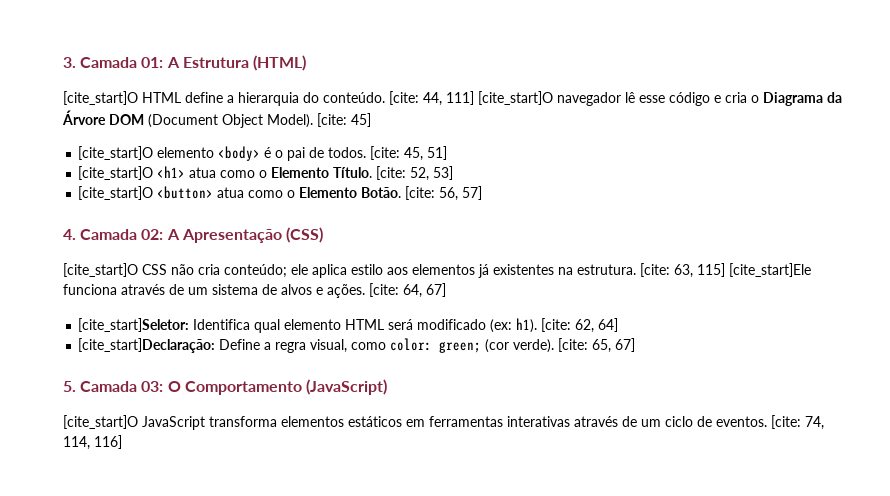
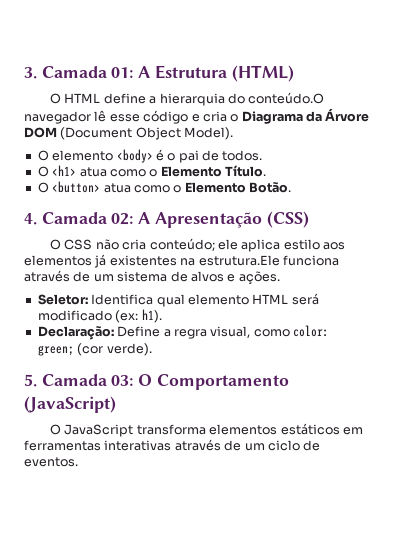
[63,91,138,105] [cite_start]O -> [50,93,62,104] O
[323,91,553,106] conteúdo. [cite: 44, 111] [cite_start]O -> [248,92,325,104] conteúdo.O
[317,113,371,127] [78,146,154,160] [cite: 45] // [cite_start]O -> [37,150,49,161] // O
[370,146,448,161] [78,166,154,180] [cite: 45, 51] // [cite_start]O -> [37,166,49,177] // O
[376,166,454,181] [78,186,154,200] [cite: 52, 53] // [cite_start]O -> [37,182,49,193] // O
[405,186,483,201] [cite: 56, 57] -> (291, 187) none
[63,263,138,277] [cite_start]O -> [50,239,62,250] O
[577,263,811,278] estrutura. [cite: 63, 115] [cite_start]Ele -> [198,255,280,266] estrutura.Ele
[369,283,446,298] [78,318,190,332] [cite: 64, 67] // [cite_start]Seletor: -> [37,294,88,305] // Seletor:
[541,318,619,333] [78,338,216,353] [cite: 62, 64] // [cite_start]Declaração: -> [37,326,114,340] // Declaração:
[558,338,636,353] [cite: 65, 67] -> (152, 349) none
[63,415,138,429] [cite_start]O -> [50,424,62,435] O
[771,415,824,430] [63,435,122,450] [cite: 74, 114, 116] -> (78, 462) none

